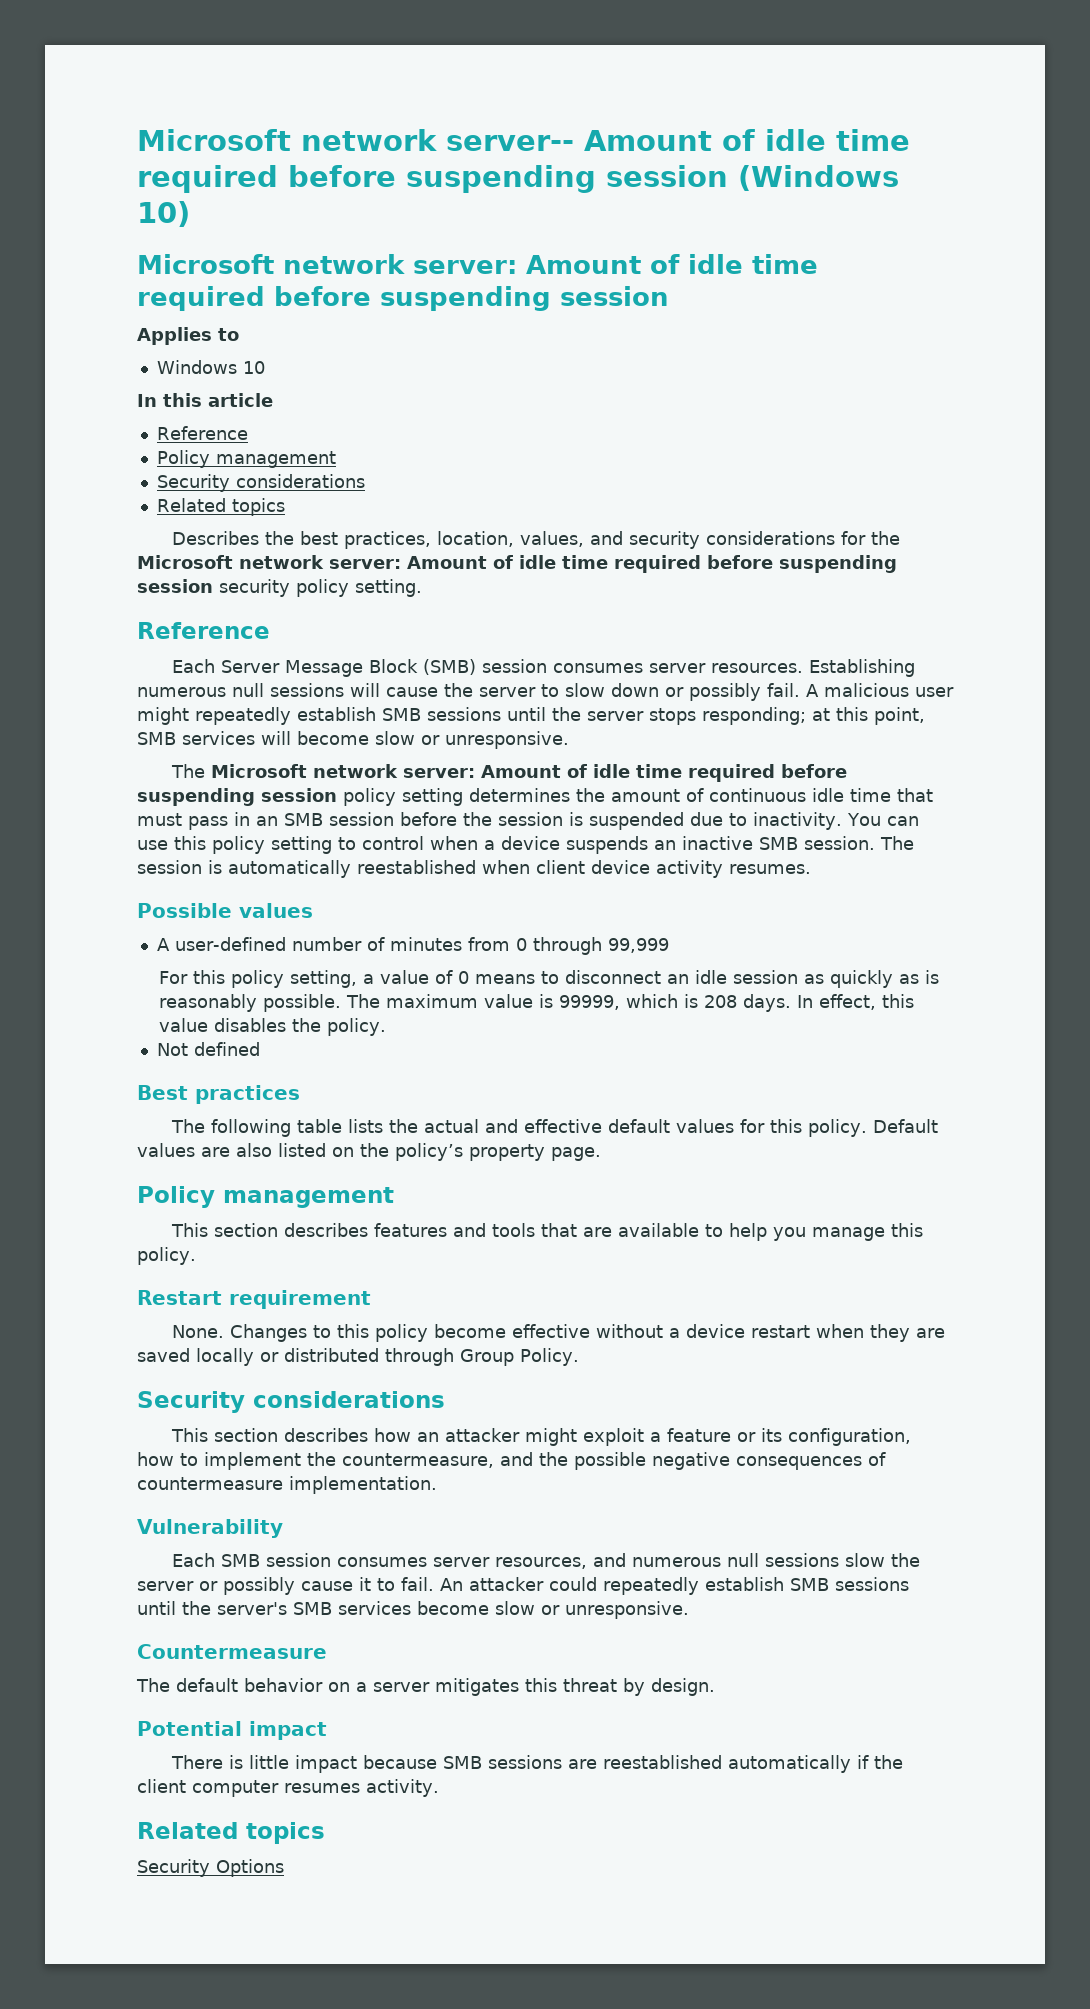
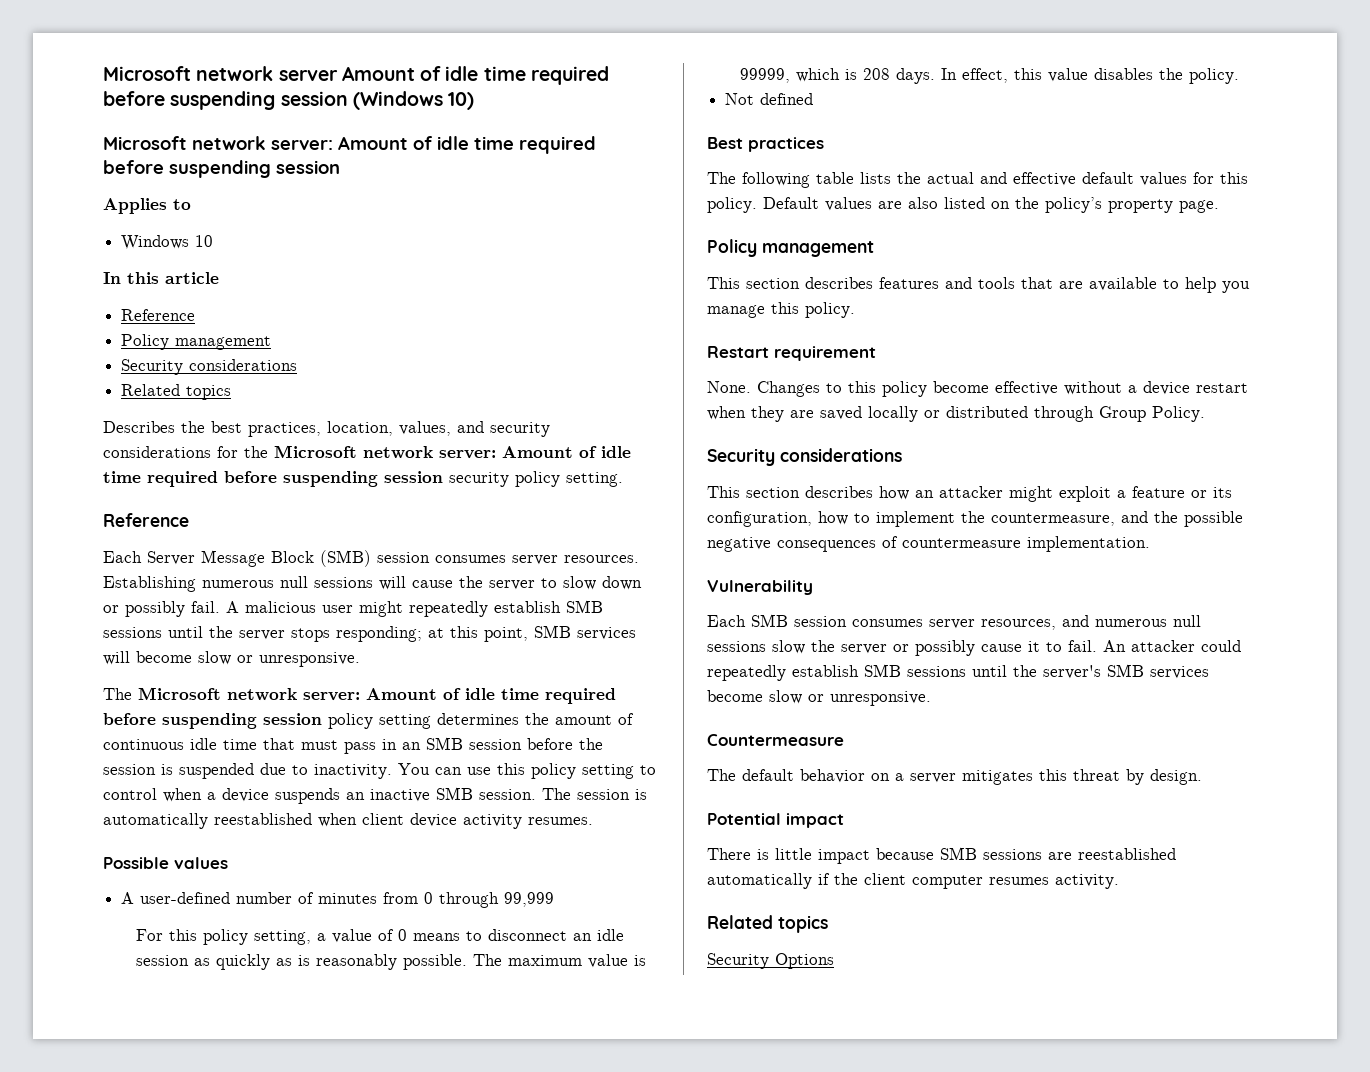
[137,129,574,151] Microsoft network server-- -> [103,66,338,81] Microsoft network server

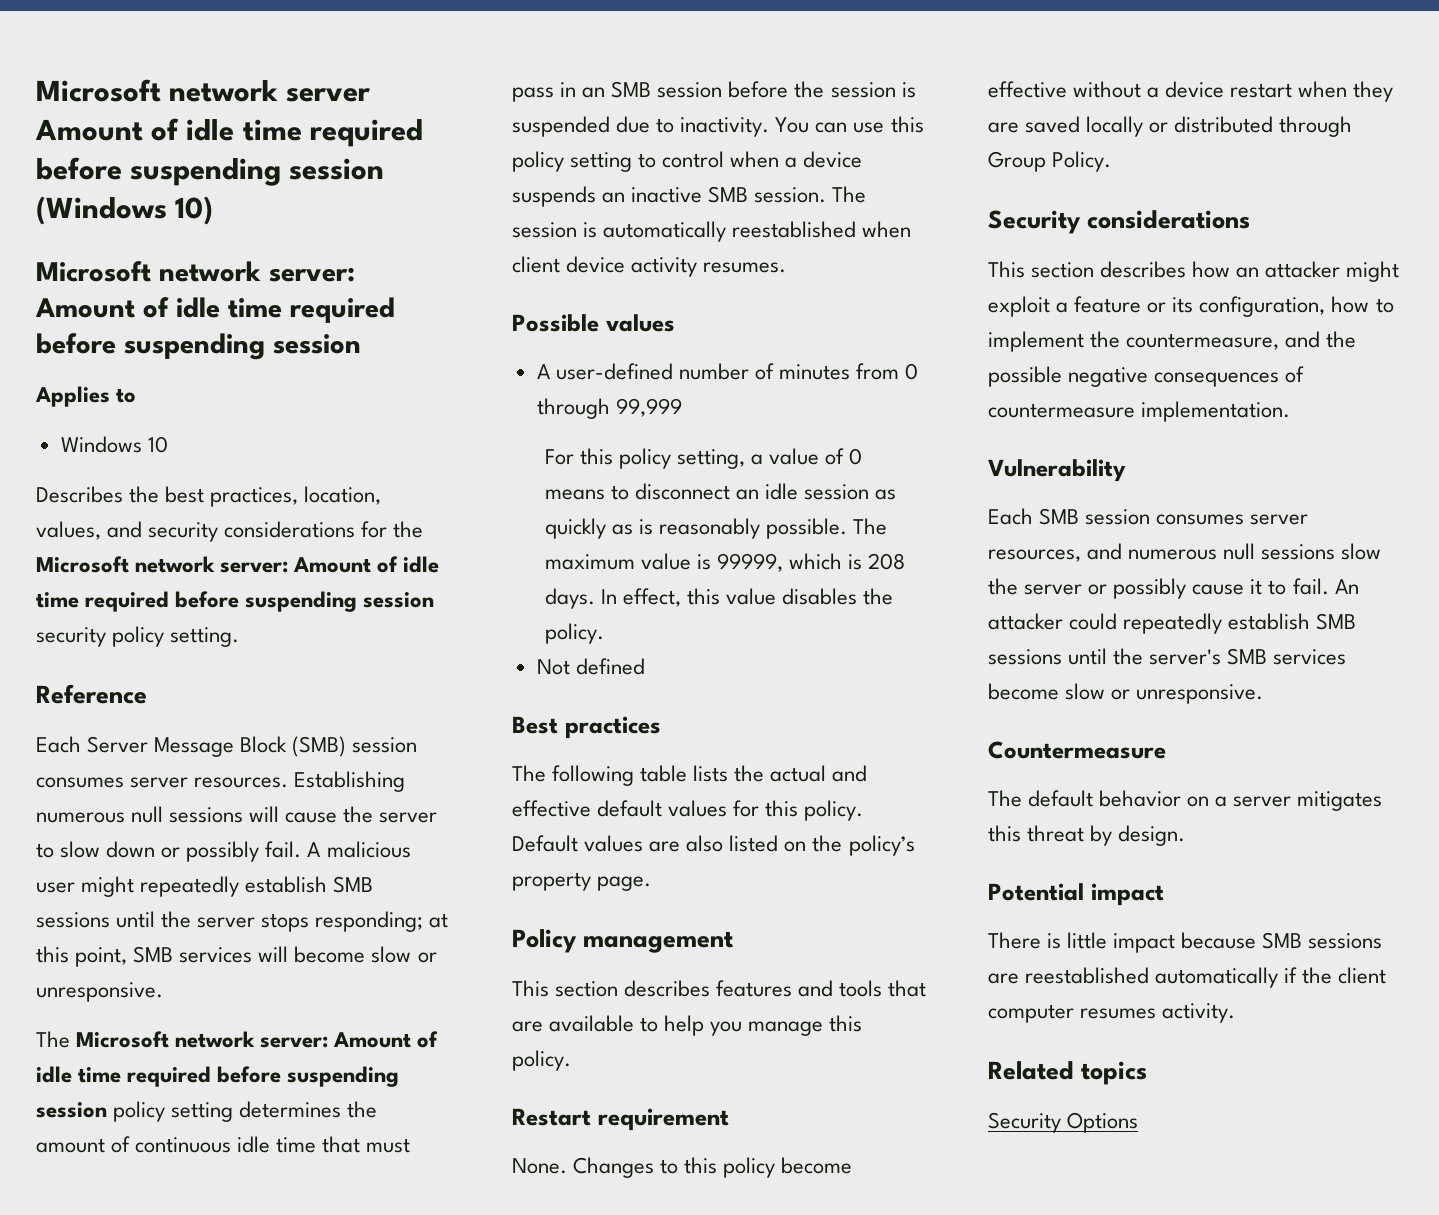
[103,272,219,284] [121,309,196,321] [121,334,272,350] [121,359,298,375] [121,384,232,400] // In this article // Reference // Policy management // Security considerations // Related topics -> (168, 444) none

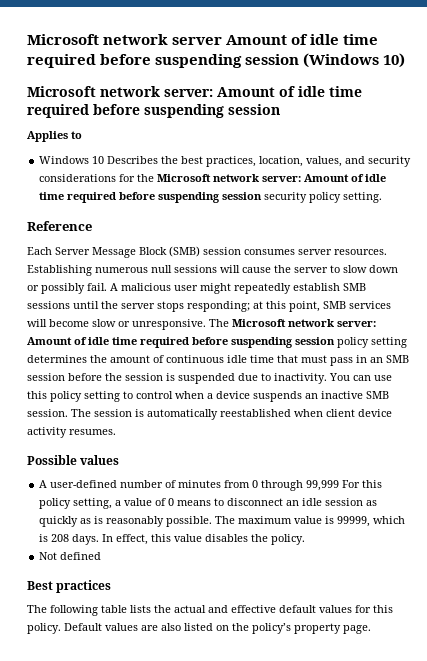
(168, 444) // -> (105, 160) none
(163, 992) // -> (206, 324) none
(682, 407) // -> (340, 485) none
[512,929,735,953] [512,980,927,997] [512,1015,863,1036] [512,1050,571,1071] [512,1108,729,1131] [512,1157,853,1178] [988,81,1394,102] [988,116,1353,137] [988,151,1112,172] [988,210,1251,234] [988,261,1400,282] [988,296,1394,317] [988,331,1357,352] [988,366,1305,387] [988,401,1291,422] [988,459,1126,482] [988,508,1309,525] [988,543,1382,562] [988,578,1359,599] [988,613,1357,634] [988,648,1347,665] [988,683,1264,704] [988,741,1166,759] [988,790,1383,811] [988,825,1186,846] [988,883,1164,906] [988,932,1383,953] [988,967,1387,988] [988,1003,1236,1023] [988,1061,1148,1085] [988,1112,1139,1133] // Policy management // This section describes features and tools that are available to help you manage this policy. // Restart requirement // None. Changes to this policy become effective without a device restart when they are saved locally or distributed through Group Policy. // Security considerations // This section describes how an attacker might exploit a feature or its configuration, how to implement the countermeasure, and the possible negative consequences of countermeasure implementation. // Vulnerability // Each SMB session consumes server resources, and numerous null sessions slow the server or possibly cause it to fail. An attacker could repeatedly establish SMB sessions until the server's SMB services become slow or unresponsive. // Countermeasure // The default behavior on a server mitigates this threat by design. // Potential impact // There is little impact because SMB sessions are reestablished automatically if the client computer resumes activity. // Related topics // Security Options -> (371, 629) none

